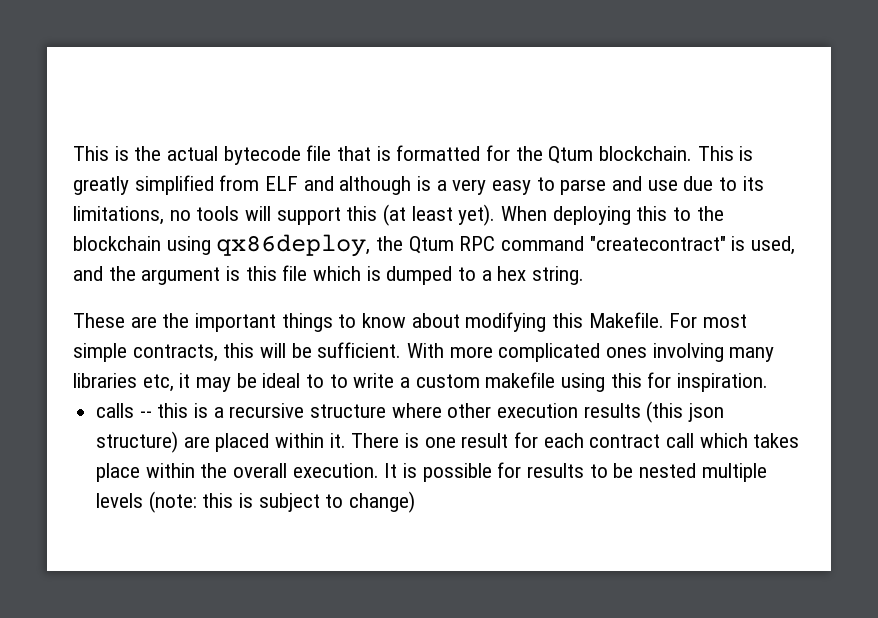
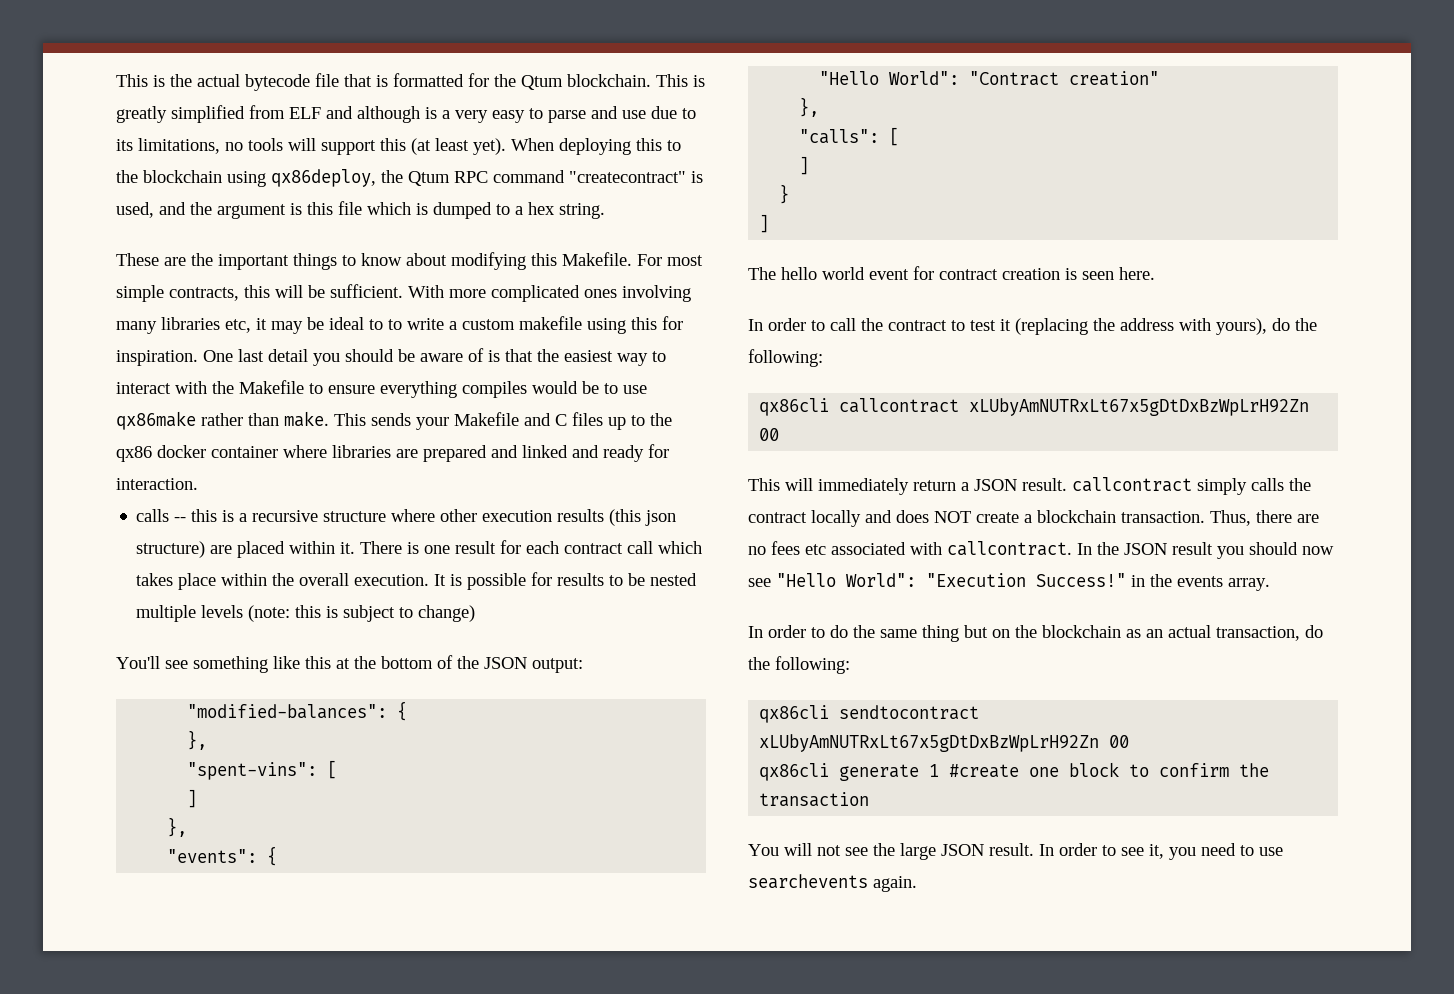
(769, 382) none -> [203,348,666,366] [116,380,647,398] [116,411,672,430] [116,444,669,462] [116,478,198,490] One last detail you should be aware of is that the easiest way to interact with the Makefile to ensure everything compiles would be to use qx86make rather than make. This sends your Makefile and C files up to the qx86 docker container where libraries are prepared and linked and ready for interaction.
(416, 502) none -> [116,655,583,673] [187,701,408,721] [187,730,208,750] [187,760,338,780] [187,789,198,808] [167,817,188,837] [167,846,278,866] [819,71,1160,86] [799,97,820,117] [799,127,900,146] [799,156,810,175] [779,184,790,204] [759,214,770,233] [748,266,1155,280] [748,318,1317,335] [748,349,823,367] [759,398,1310,416] [759,428,780,441] [748,477,1311,495] [748,510,1319,527] [748,541,1334,559] [748,573,1270,591] [748,625,1323,642] [748,656,850,674] [759,705,980,723] [759,734,1130,752] [759,762,1270,781] [759,792,870,807] [748,843,1283,860] [748,874,917,892] // You'll see something like this at the bottom of the JSON output: // "modified-balances": { // }, // "spent-vins": [ // ] // }, // "events": { // "Hello World": "Contract creation" // }, // "calls": [ // ] // } // ] // The hello world event for contract creation is seen here. // In order to call the contract to test it (replacing the address with yours), do the following: // qx86cli callcontract xLUbyAmNUTRxLt67x5gDtDxBzWpLrH92Zn 00 // This will immediately return a JSON result. callcontract simply calls the contract locally and does NOT create a blockchain transaction. Thus, there are no fees etc associated with callcontract. In the JSON result you should now see "Hello World": "Execution Success!" in the events array. // In order to do the same thing but on the blockchain as an actual transaction, do the following: // qx86cli sendtocontract xLUbyAmNUTRxLt67x5gDtDxBzWpLrH92Zn 00 // qx86cli generate 1 #create one block to confirm the transaction // You will not see the large JSON result. In order to see it, you need to use searchevents again.

